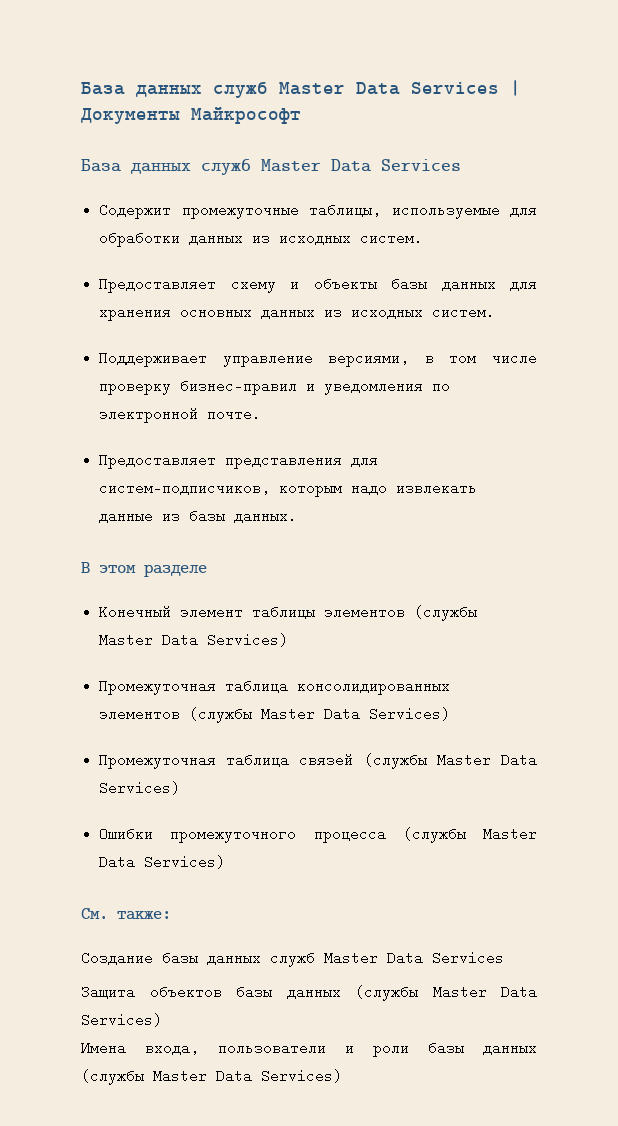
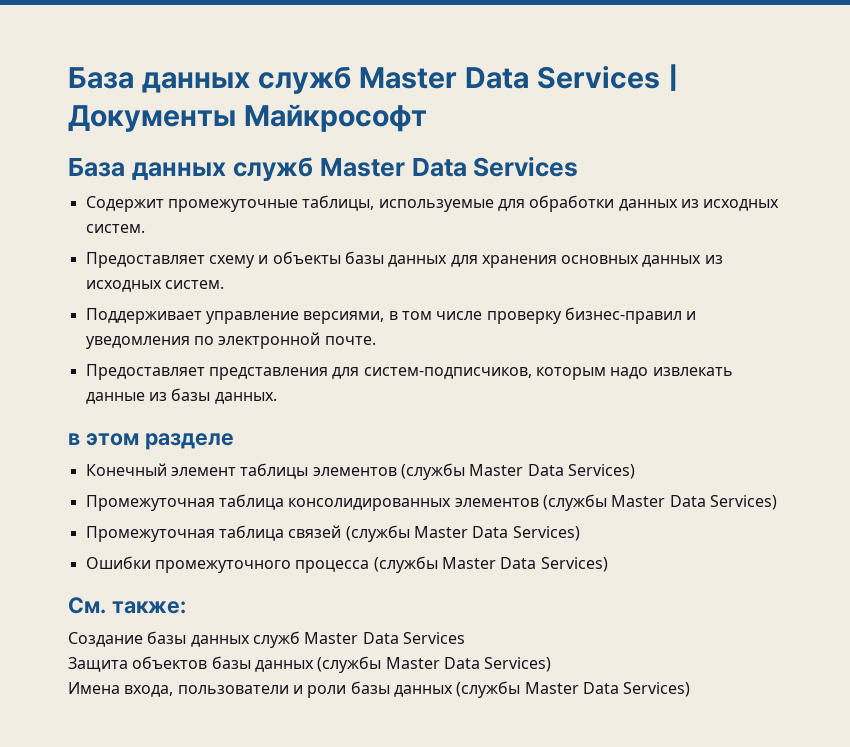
[81,562,90,573] В -> [68,433,80,445] в

